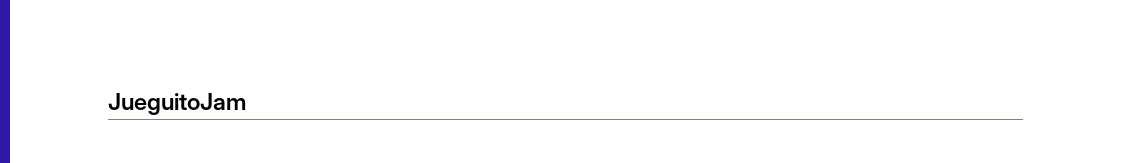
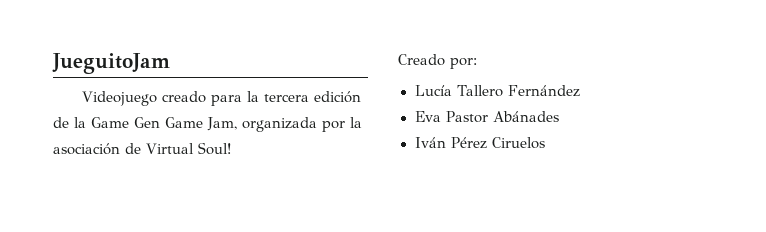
(246, 104) none -> [81,91,361,106] [53,117,362,132] [53,142,231,155] [398,54,477,69] [414,85,581,97] [414,111,559,123] [414,137,545,149] // Videojuego creado para la tercera edición de la Game Gen Game Jam, organizada por la asociación de Virtual Soul! // Creado por: // Lucía Tallero Fernández // Eva Pastor Abánades // Iván Pérez Ciruelos

